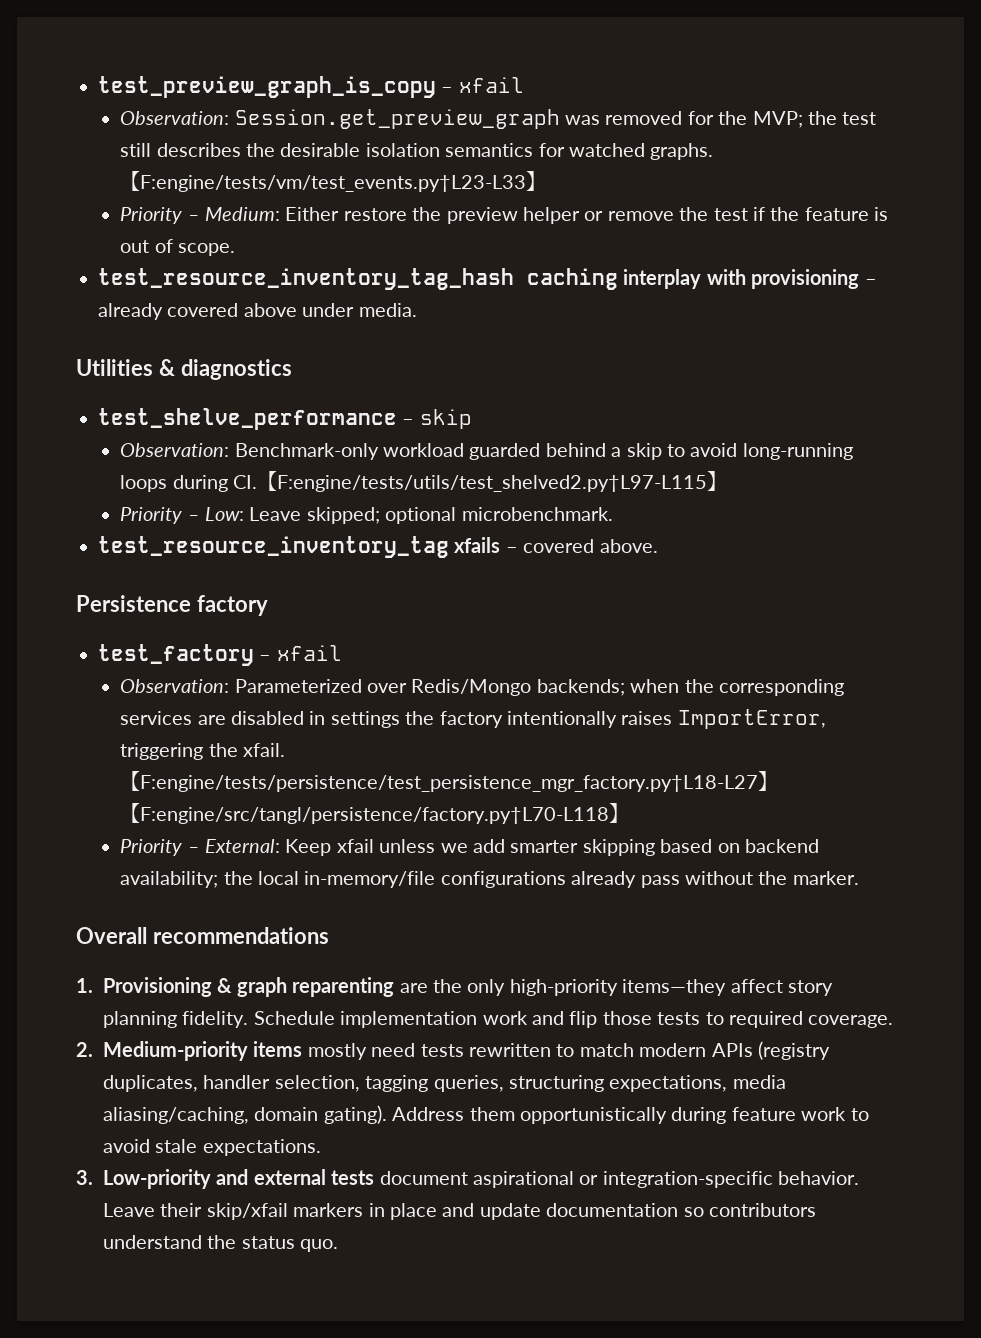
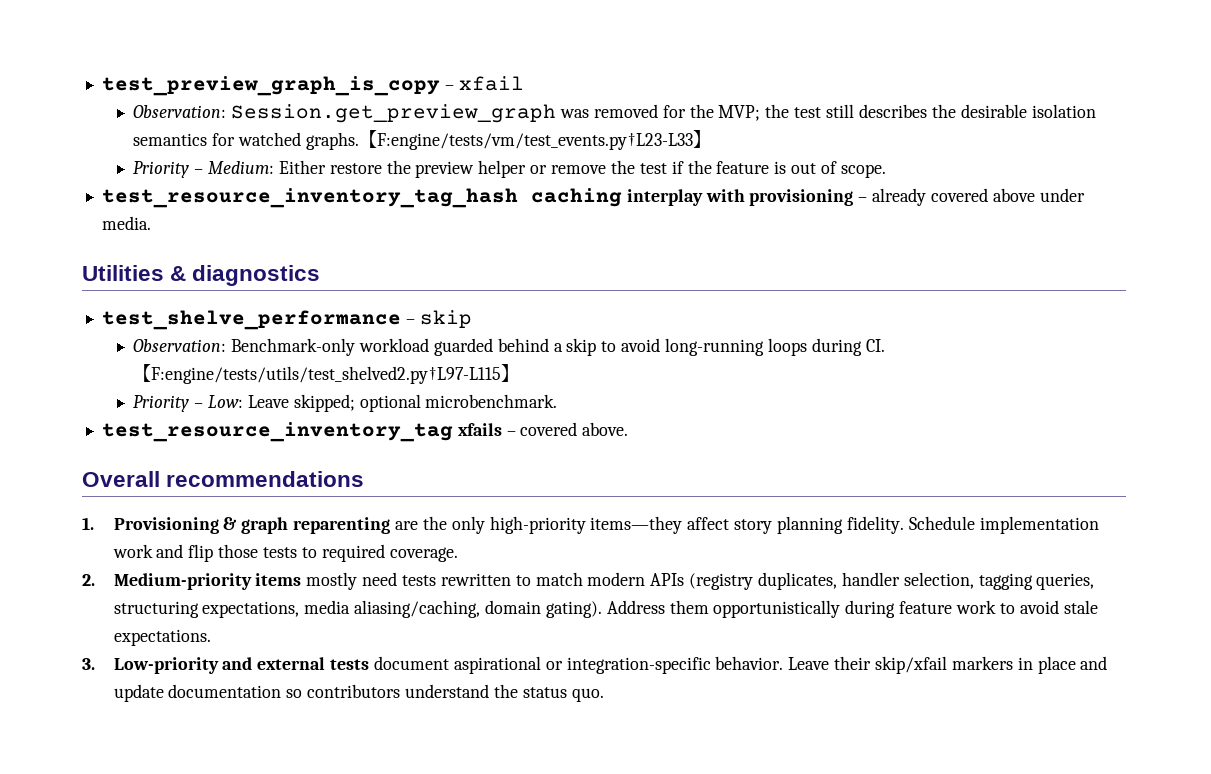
[76,595,268,616] [98,644,342,666] [120,679,844,696] [120,709,826,729] [120,743,285,760] [120,771,779,792] [120,803,630,824] [120,839,819,856] [120,871,859,888] // Persistence factory // test_factory – xfail // Observation: Parameterized over Redis/Mongo backends; when the corresponding services are disabled in settings the factory intentionally raises ImportError, triggering the xfail.【F:engine/tests/persistence/test_persistence_mgr_factory.py†L18-L27】【F:engine/src/tangl/persistence/factory.py†L70-L118】 // Priority – External: Keep xfail unless we add smarter skipping based on backend availability; the local in-memory/file configurations already pass without the marker. -> (629, 429) none

